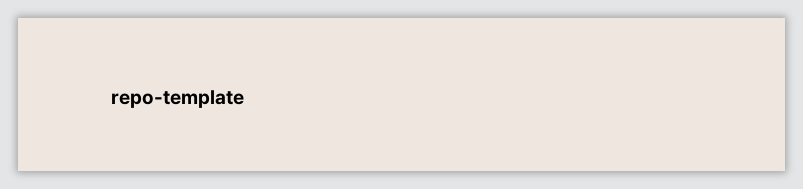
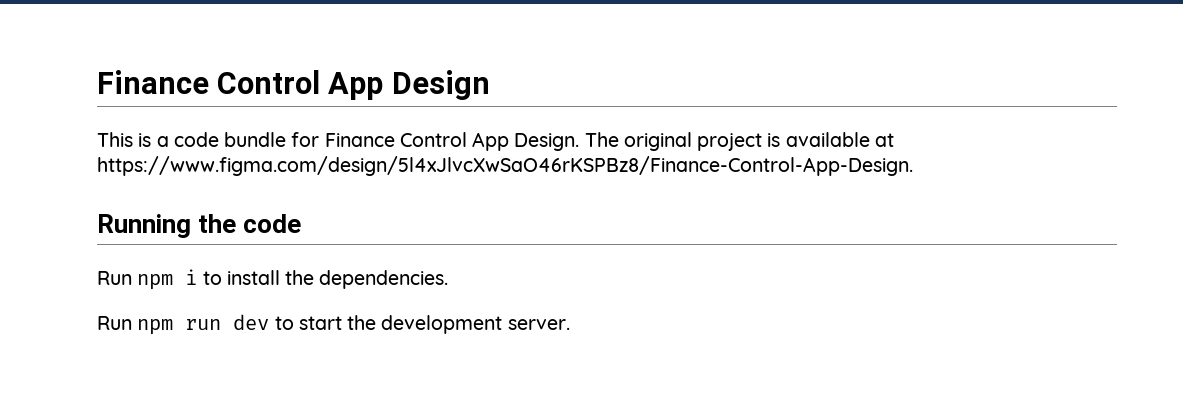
[111,90,244,108] repo-template -> [97,70,490,100] [97,132,894,151] [97,156,913,176] [97,214,302,238] [97,269,449,290] [97,314,570,335] Finance Control App Design // This is a code bundle for Finance Control App Design. The original project is available at https://www.figma.com/design/5l4xJlvcXwSaO46rKSPBz8/Finance-Control-App-Design. // Running the code // Run npm i to install the dependencies. // Run npm run dev to start the development server.

